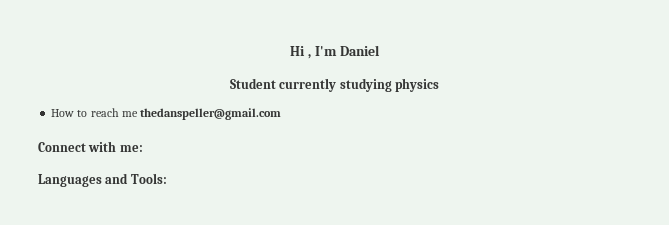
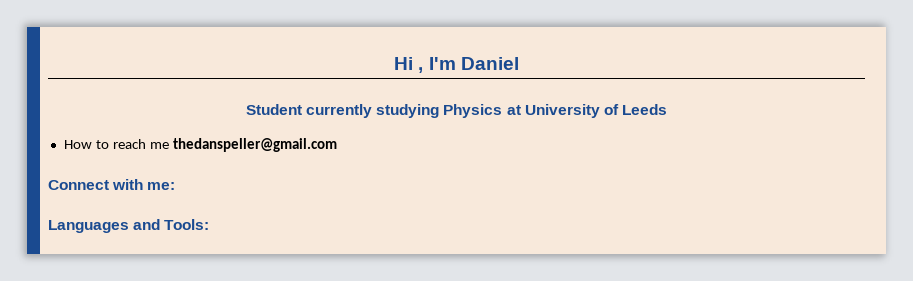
[395,78,440,92] physics -> [443,104,668,118] Physics at University of Leeds

